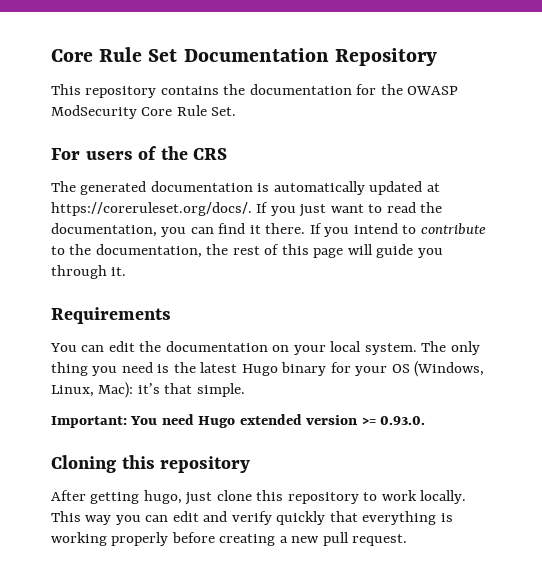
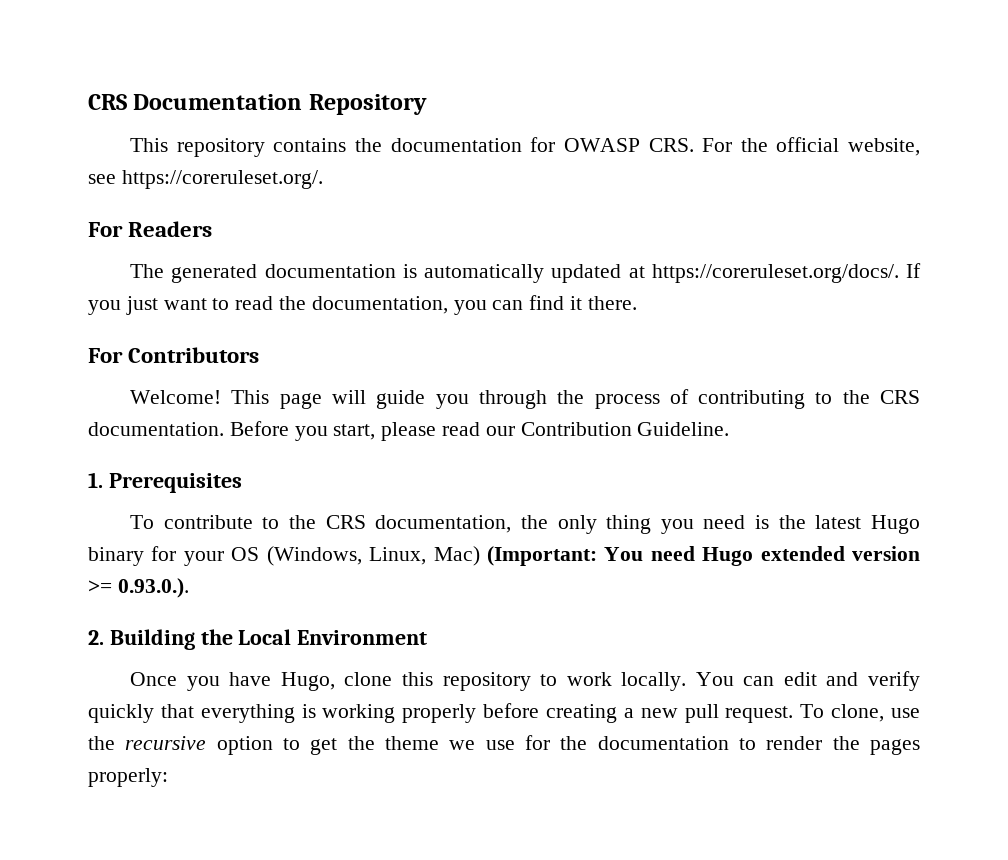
[51,47,178,62] Core Rule Set -> [88,94,127,110] CRS
[380,84,459,95] [51,105,237,119] [51,146,228,160] the OWASP ModSecurity Core Rule Set. // For users of the CRS -> [563,137,920,156] [88,170,323,189] [88,221,213,237] OWASP CRS. For the official website, see https://coreruleset.org/. // For Readers
[309,223,486,237] [51,244,309,258] If you intend to contribute to the documentation, the rest of this -> [88,347,260,363] [130,390,270,404] // For Contributors // Welcome! This
[111,267,127,276] [51,307,171,324] [50,341,447,355] it. // Requirements // You can edit the documentation on your local system. The -> [557,389,921,409] [88,421,730,441] [88,472,242,493] [130,515,548,533] the process of contributing to the CRS documentation. Before you start, please read our Contribution Guideline. // 1. Prerequisites // To contribute to the CRS documentation, the
[98,382,245,398] [51,416,127,428] Mac): it’s that simple. // Important: -> [433,546,597,566] Mac) (Important:
[380,416,426,425] [51,455,251,473] [51,490,213,505] 0.93.0. // Cloning this repository // After getting hugo, just -> [117,578,189,598] [88,629,428,650] [130,672,335,691] 0.93.0.). // 2. Building the Local Environment // Once you have Hugo,
[51,511,141,525] This way you -> [695,672,734,686] You
(408, 540) none -> [800,704,921,722] [88,735,920,755] [88,768,168,787] To clone, use the recursive option to get the theme we use for the documentation to render the pages properly:

